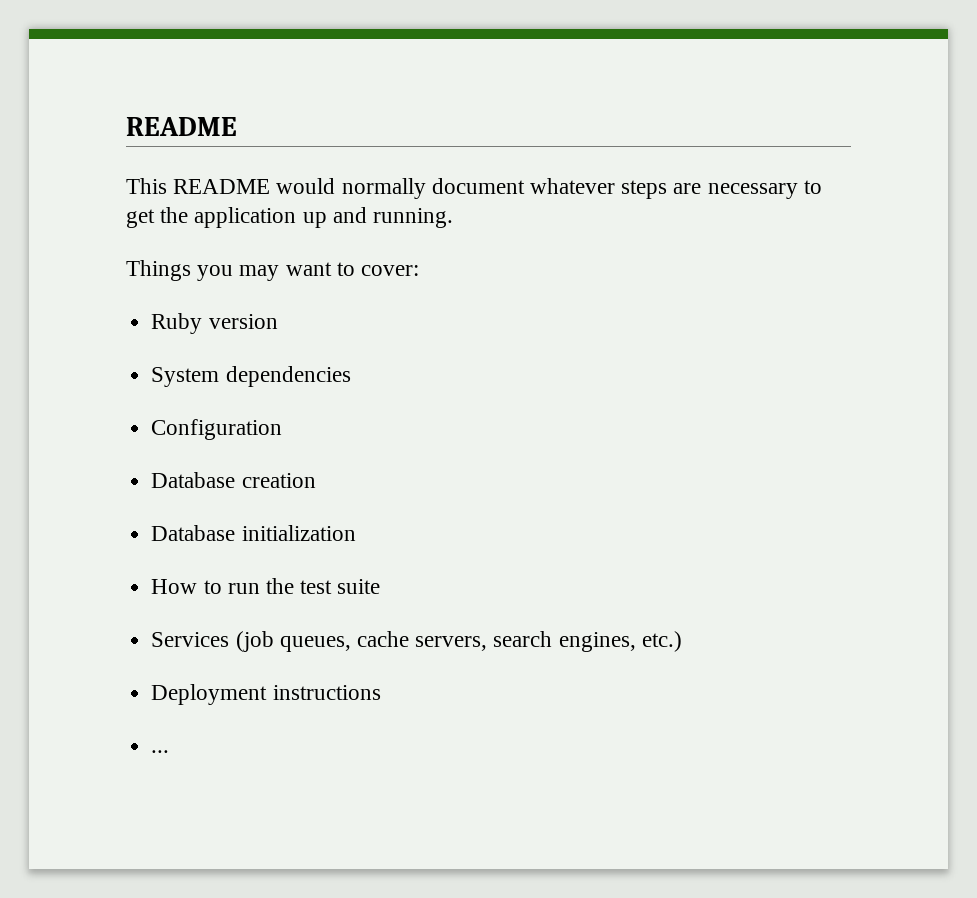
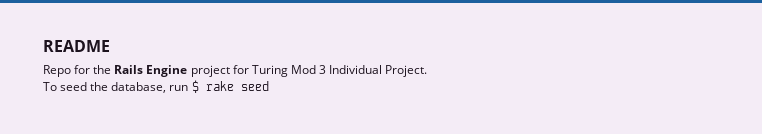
[126,178,822,199] [126,207,454,228] [126,260,420,281] [151,313,278,334] [151,366,351,387] [151,419,283,440] [151,472,316,488] [151,525,356,541] [151,578,381,594] [151,631,682,652] [151,684,381,705] [151,750,170,753] This README would normally document whatever steps are necessary to get the application up and running. // Things you may want to cover: // Ruby version // System dependencies // Configuration // Database creation // Database initialization // How to run the test suite // Services (job queues, cache servers, search engines, etc.) // Deployment instructions // ... -> [43,65,428,77] [43,80,269,93] Repo for the Rails Engine project for Turing Mod 3 Individual Project. // To seed the database, run $ rake seed

